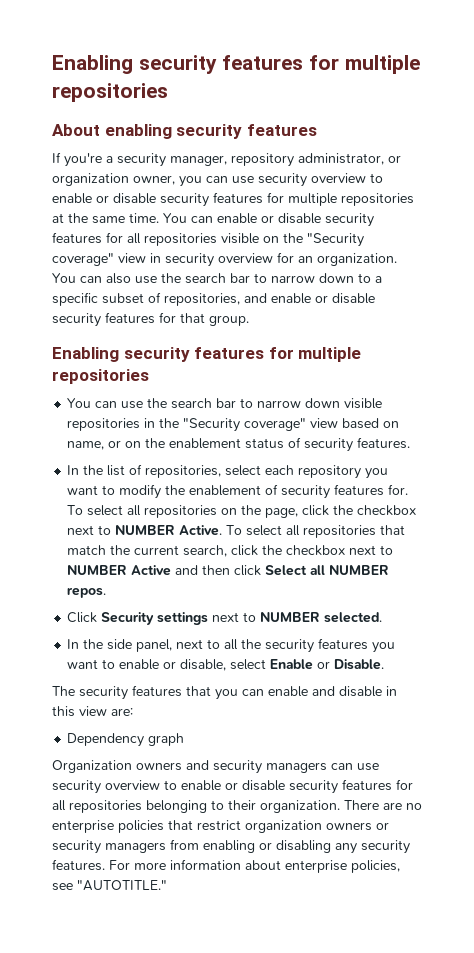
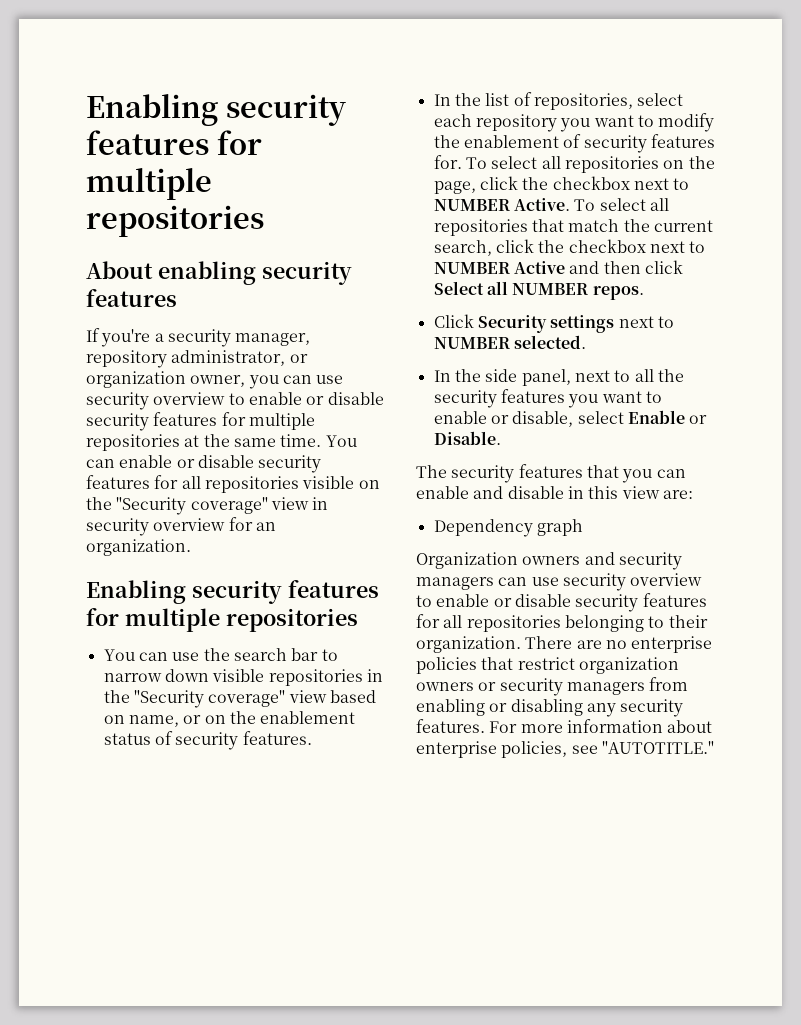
[52,273,382,284] [52,292,375,306] [52,312,249,327] You can also use the search bar to narrow down to a specific subset of repositories, and enable or disable security features for that group. -> (191, 547) none

